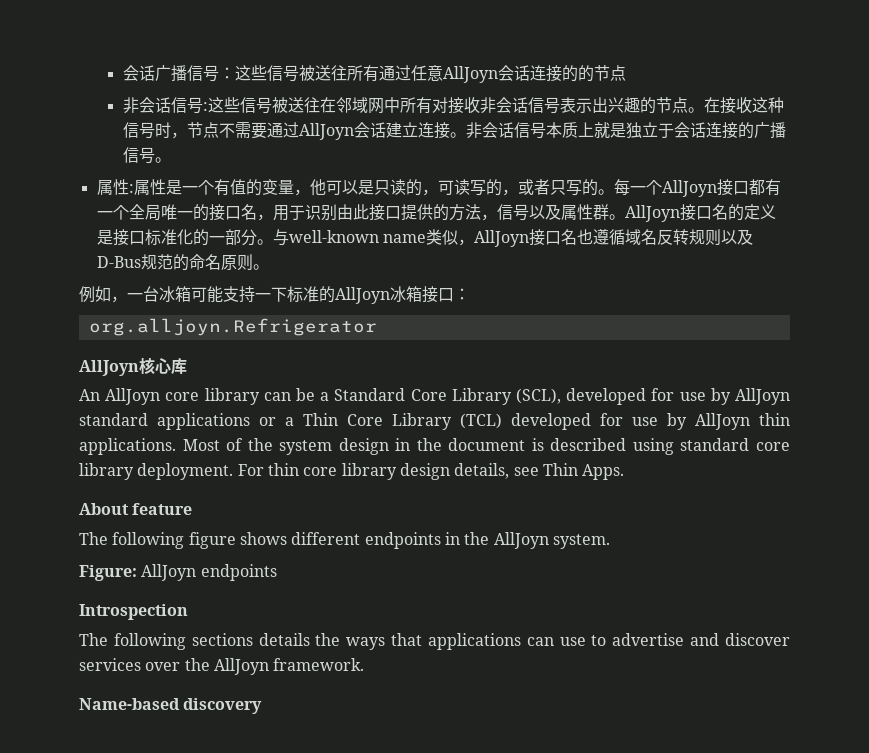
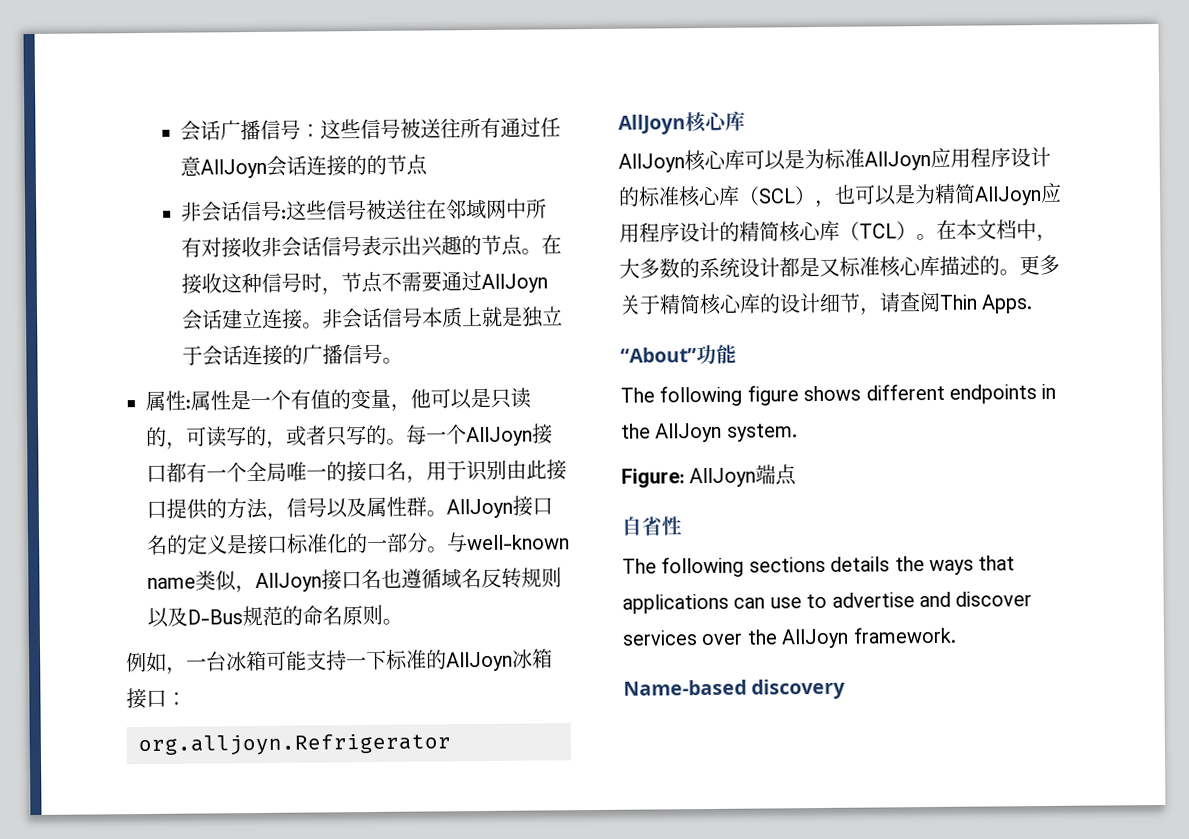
[79,388,791,405] [79,413,790,430] [79,438,791,455] [79,463,539,480] An AllJoyn core library can be a Standard Core Library (SCL), developed for use by AllJoyn standard applications or a Thin Core Library (TCL) developed for use by AllJoyn thin applications. Most of the system design in the document is described using standard core library deployment. For thin core library design details, see -> [618,146,1051,173] [618,182,1062,209] [619,219,1057,243] [619,254,1060,279] [619,291,941,316] AllJoyn核心库可以是为标准AllJoyn应用程序设计的标准核心库（SCL），也可以是为精简AllJoyn应用程序设计的精简核心库（TCL）。在本文档中，大多数的系统设计都是又标准核心库描述的。更多关于精简核心库的设计细节，请查阅
[79,503,193,515] About feature -> [620,344,737,365] “About”功能
[200,564,277,581] [79,604,188,620] endpoints // Introspection -> [755,464,798,486] [621,516,683,536] 端点 // 自省性

